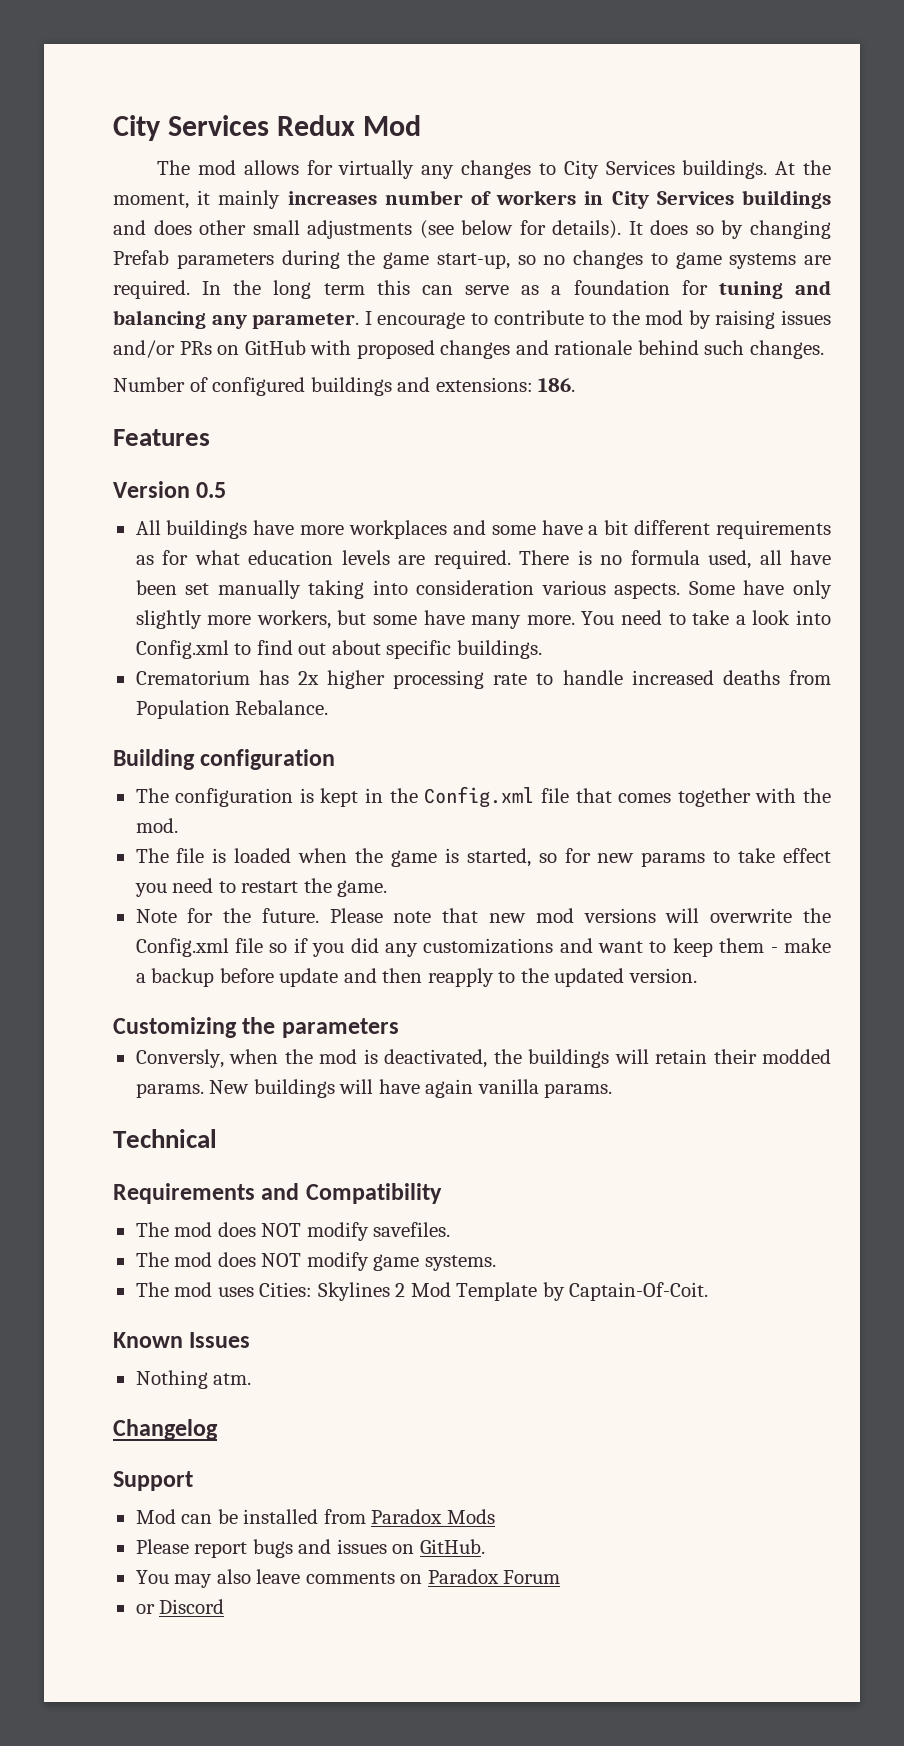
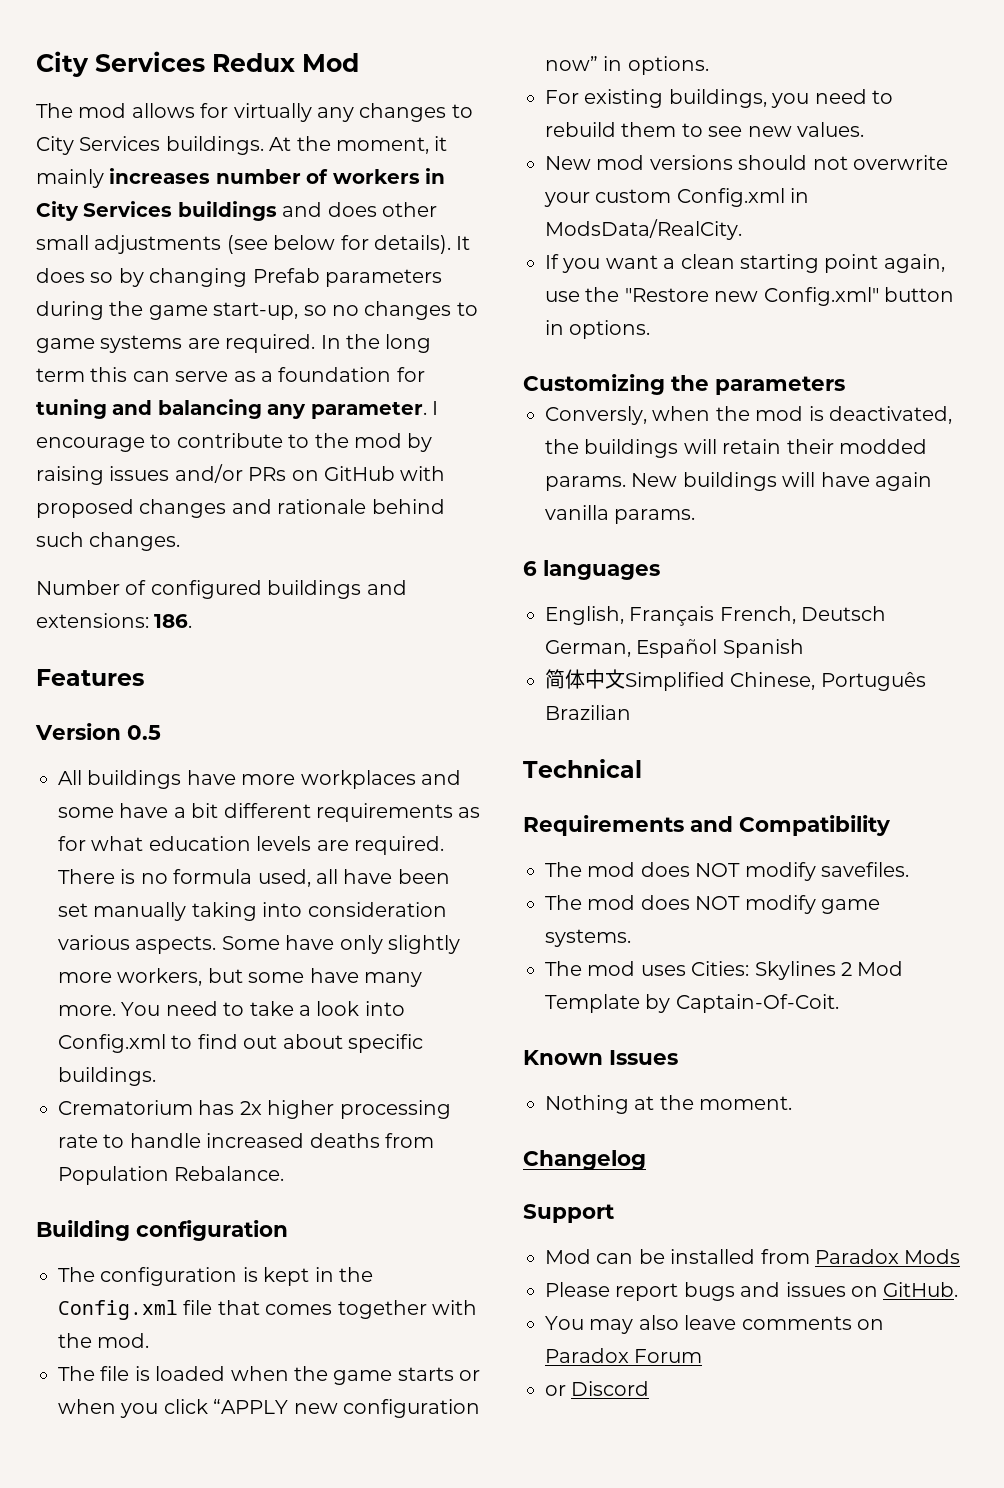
[444,848,831,867] [134,878,388,897] [135,908,832,923] [135,938,832,957] [135,968,697,987] is started, so for new params to take effect you need to restart the game. // Note for the future. Please note that new mod versions will overwrite the Config.xml file so if you did any customizations and want to keep them - make a backup before update and then reapply to the updated version. -> [397,1367,481,1381] [58,1399,480,1418] [545,56,709,75] [545,89,893,108] [545,122,864,137] [545,155,948,170] [544,188,810,207] [545,219,742,240] [545,254,945,273] [545,287,954,306] [545,320,651,339] starts or when you click “APPLY new configuration now” in options. // For existing buildings, you need to rebuild them to see new values. // New mod versions should not overwrite your custom Config.xml in ModsData/RealCity. // If you want a clean starting point again, use the "Restore new Config.xml" button in options.
(613, 1090) none -> [523,560,660,580] [545,606,887,626] [545,639,804,658] [545,669,926,691] [545,705,631,720] // 6 languages // English, Français French, Deutsch German, Español Spanish // 简体中文Simplified Chinese, Português Brazilian
[213,1373,252,1385] atm. -> [634,1095,793,1110] at the moment.

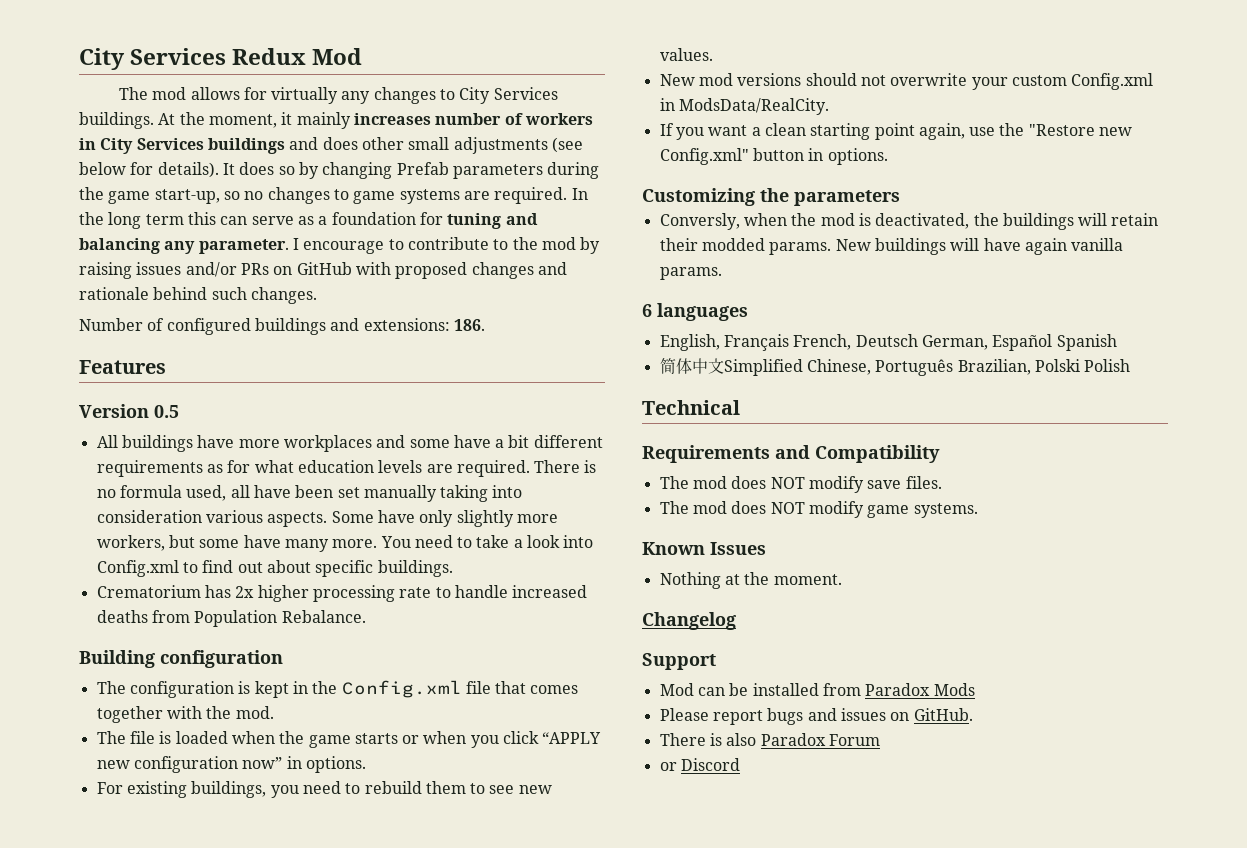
[545,705,631,720] Brazilian -> [957,359,1131,375] Brazilian, Polski Polish
[821,862,909,877] savefiles. -> [867,476,942,489] save files.
[545,961,904,980] [545,994,839,1013] // The mod uses Cities: Skylines 2 Mod Template by Captain-Of-Coit. -> (978, 510) none
[545,1315,884,1334] You may also leave comments on -> [659,733,757,746] There is also

